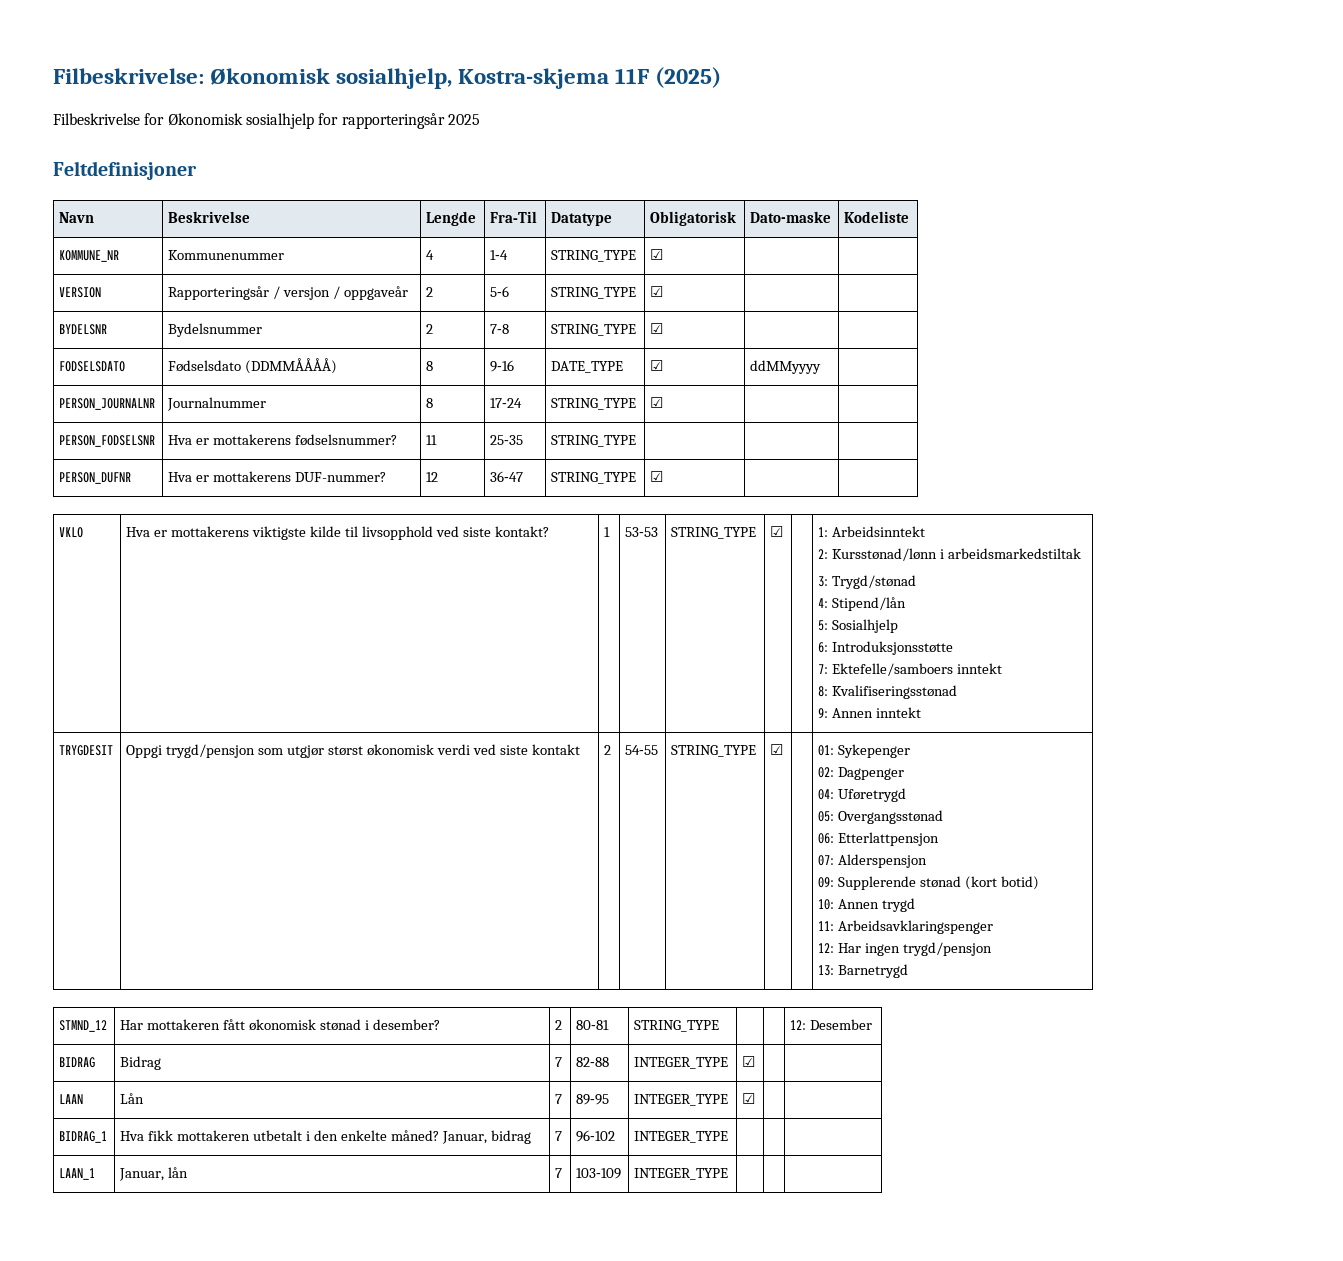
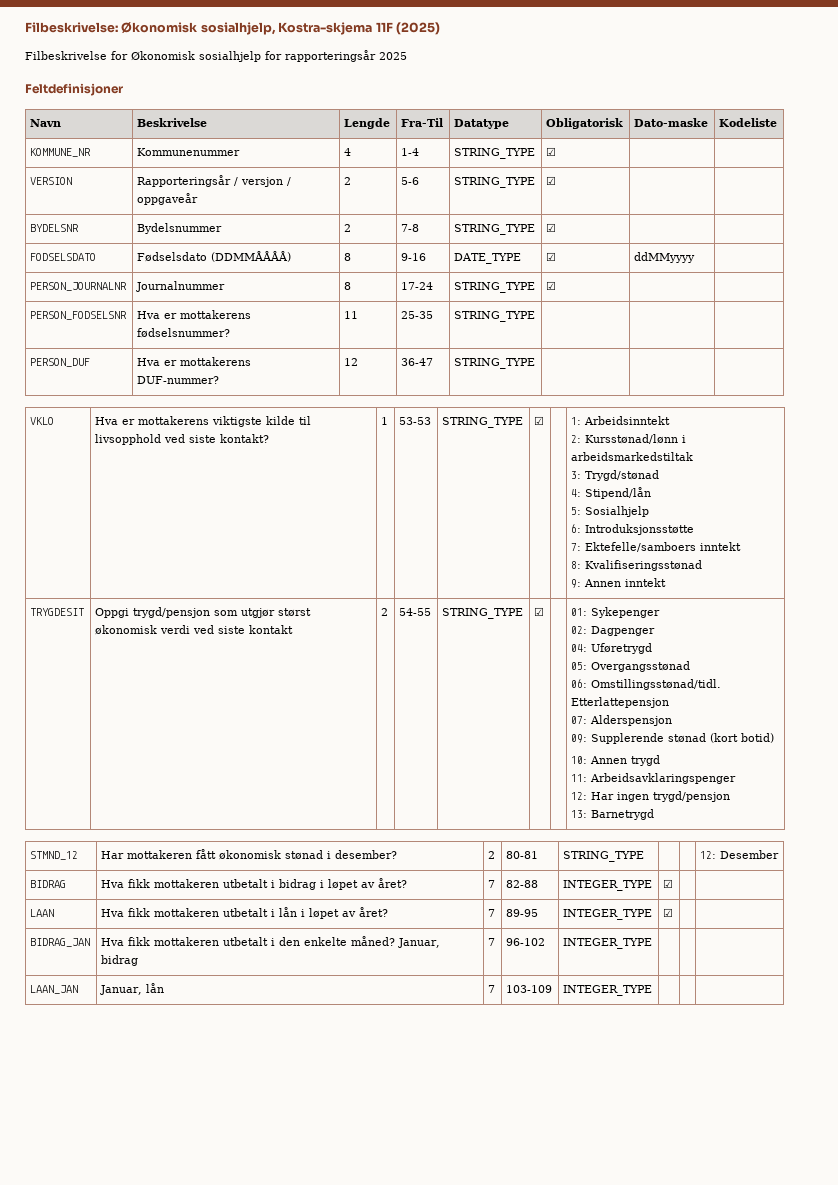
[59,472,132,484] PERSON_DUFNR -> [30,358,91,367] PERSON_DUF
[650,471,664,482] ☑ -> (536, 363) none
[838,832,940,846] Etterlattpensjon -> [591,679,722,690] [571,697,670,708] Omstillingsstønad/tidl. Etterlattepensjon
[120,1056,162,1070] Bidrag -> [101,878,408,890] Hva fikk mottakeren utbetalt i bidrag i løpet av året?
[120,1093,145,1104] Lån -> [101,907,389,919] Hva fikk mottakeren utbetalt i lån i løpet av året?
[59,1131,108,1143] BIDRAG_1 -> [30,938,91,947] BIDRAG_JAN
[59,1168,96,1180] LAAN_1 -> [30,985,79,994] LAAN_JAN

